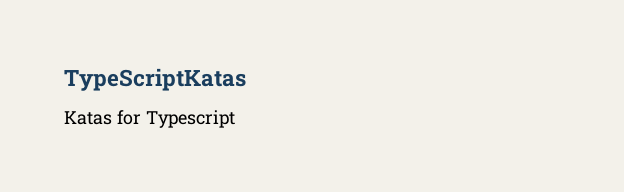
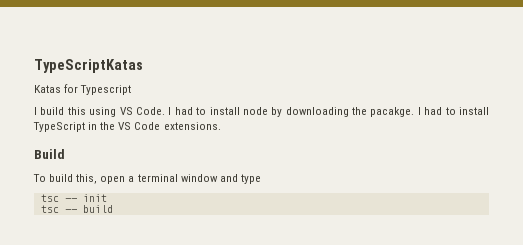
(235, 119) none -> [34,107,490,117] [33,122,221,132] [34,149,65,159] [33,174,261,184] [40,194,107,202] [40,205,113,213] // I build this using VS Code. I had to install node by downloading the pacakge. I had to install TypeScript in the VS Code extensions. // Build // To build this, open a terminal window and type // tsc -- init // tsc -- build

